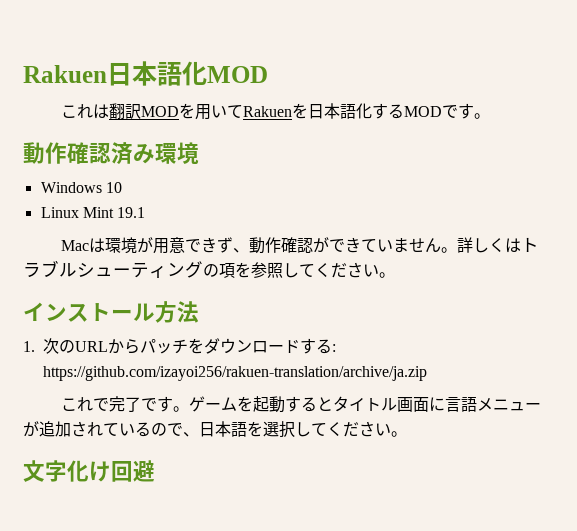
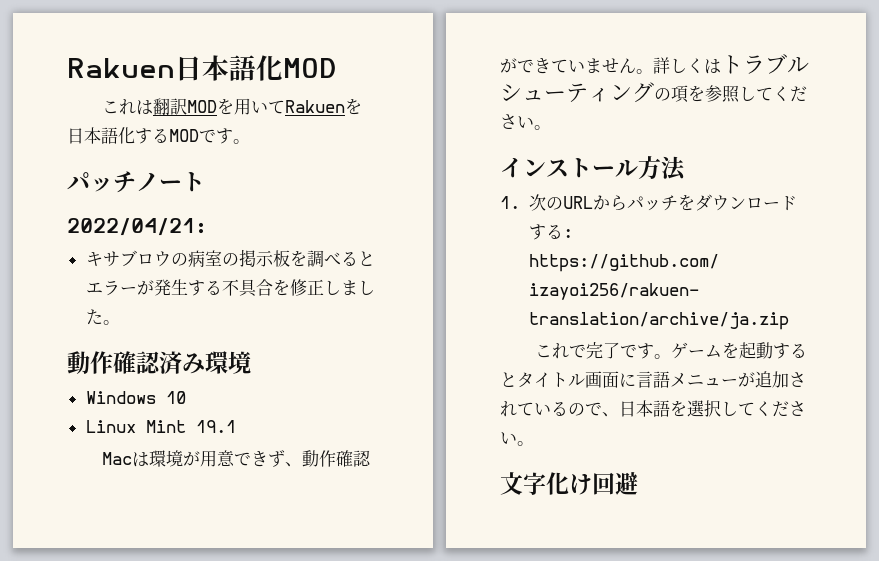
(490, 116) none -> [67,171,205,193] [67,218,207,236] [85,249,375,268] [85,279,375,297] [85,309,120,325] // パッチノート // 2022/04/21: // キサブロウの病室の掲示板を調べるとエラーが発生する不具合を修正しました。

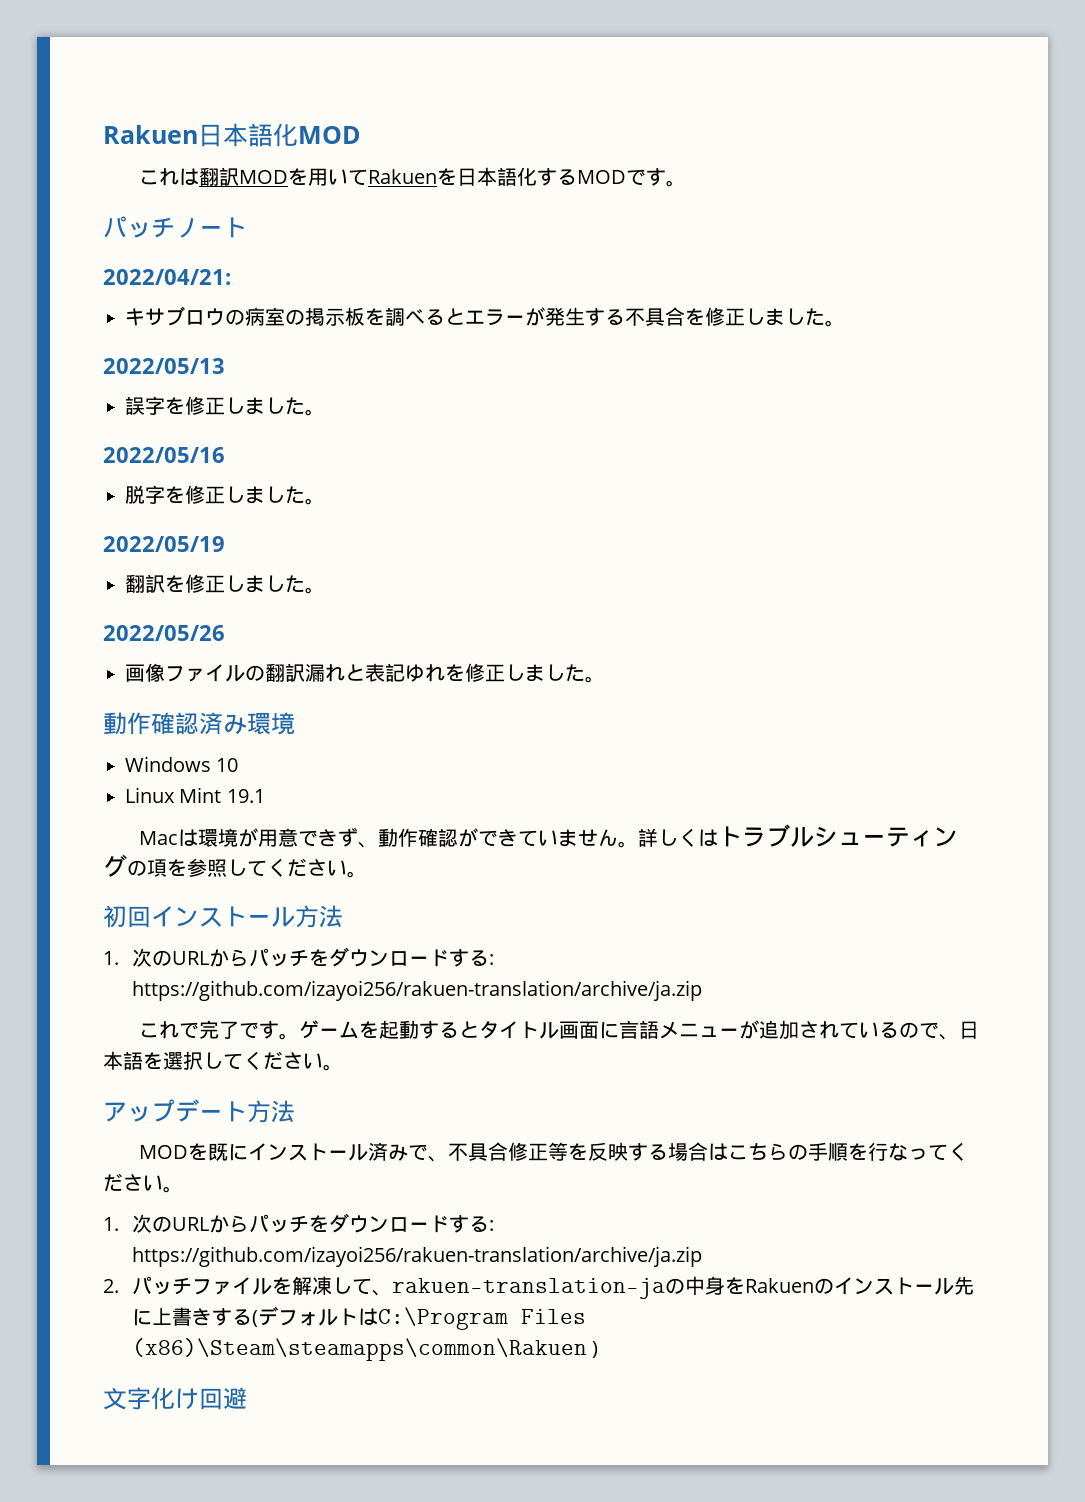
(120, 322) none -> [103,358,225,374] [125,396,325,416] [103,447,225,463] [125,485,325,505] [103,536,225,552] [125,574,325,594] [103,625,225,641] [125,663,605,683] // 2022/05/13 // 誤字を修正しました。 // 2022/05/16 // 脱字を修正しました。 // 2022/05/19 // 翻訳を修正しました。 // 2022/05/26 // 画像ファイルの翻訳漏れと表記ゆれを修正しました。
(551, 127) none -> [103,905,151,928] 初回
(534, 443) none -> [103,1099,295,1123] [139,1142,969,1162] [103,1173,183,1193] [103,1213,494,1233] [131,1246,702,1267] [103,1276,974,1299] [131,1306,586,1330] [131,1338,599,1361] // アップデート方法 // MODを既にインストール済みで、不具合修正等を反映する場合はこちらの手順を行なってください。 // 1.次のURLからパッチをダウンロードする: https://github.com/izayoi256/rakuen-translation/archive/ja.zip // 2.パッチファイルを解凍して、rakuen-translation-jaの中身をRakuenのインストール先に上書きする(デフォルトはC:\Program Files (x86)\Steam\steamapps\common\Rakuen )

